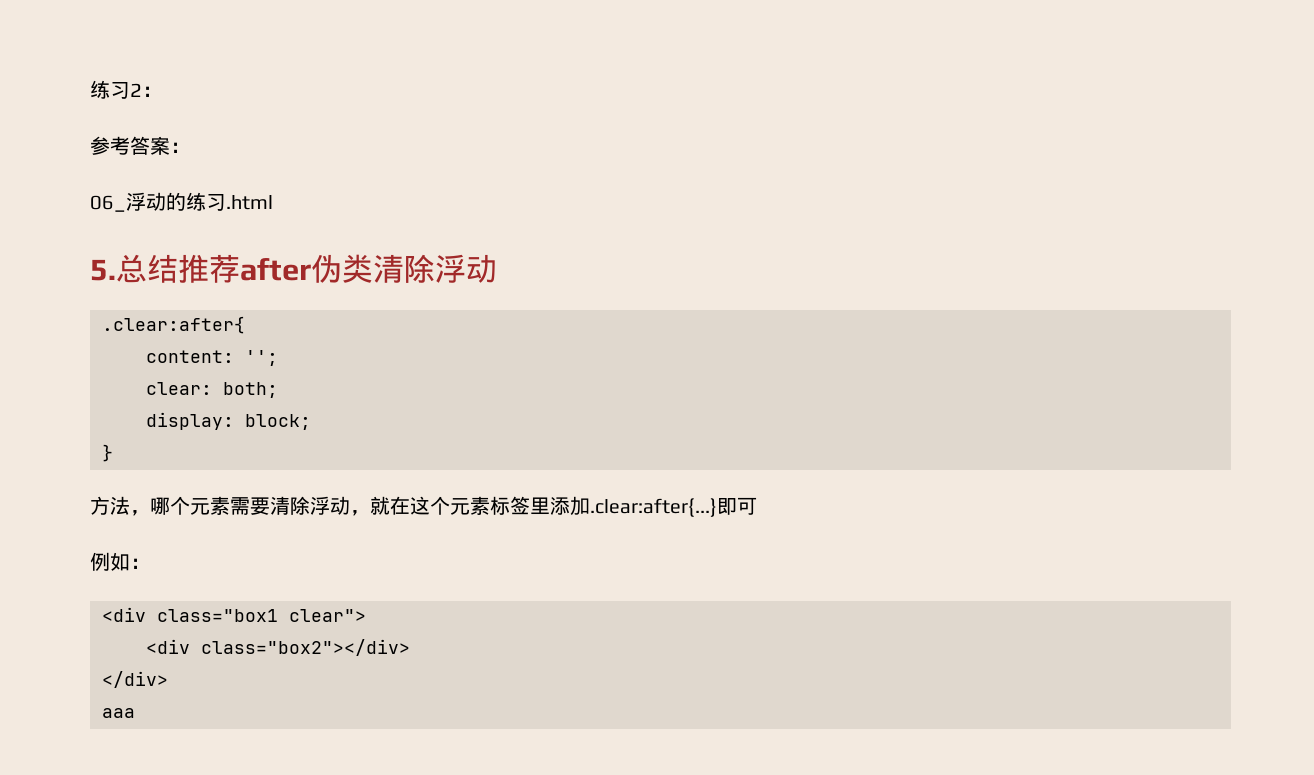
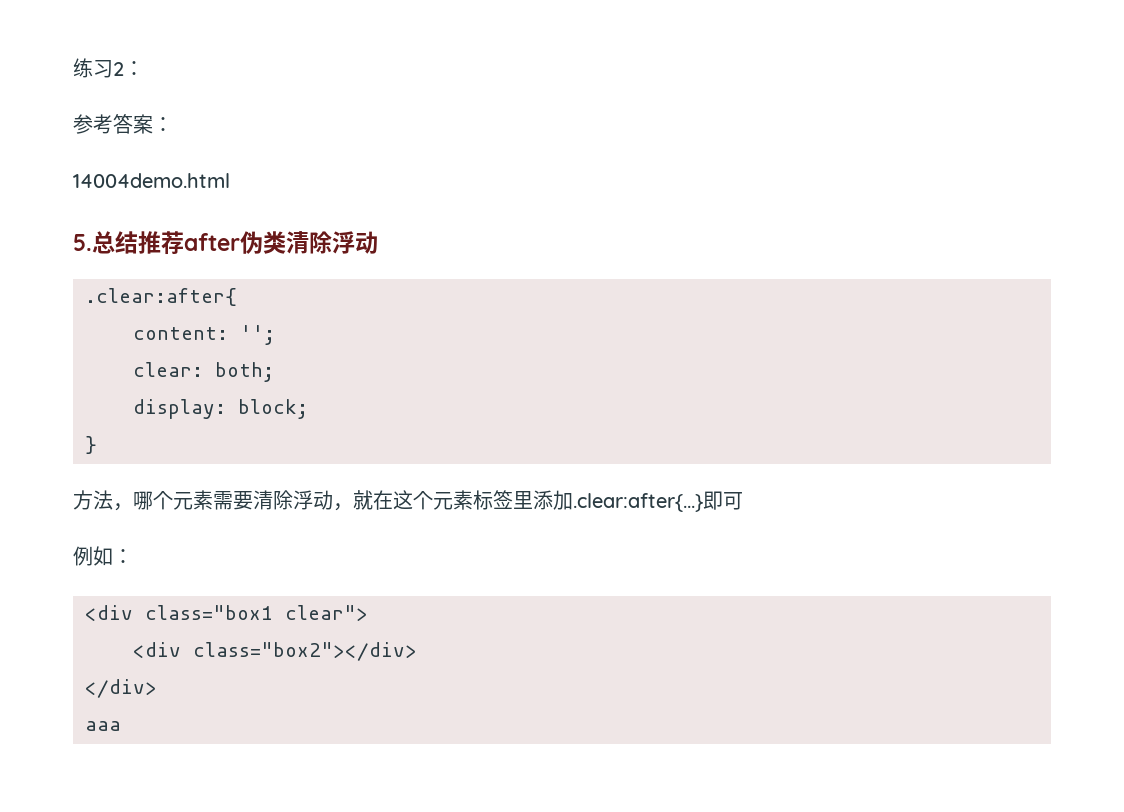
[90,192,273,212] 06_浮动的练习.html -> [73,173,230,188] 14004demo.html

